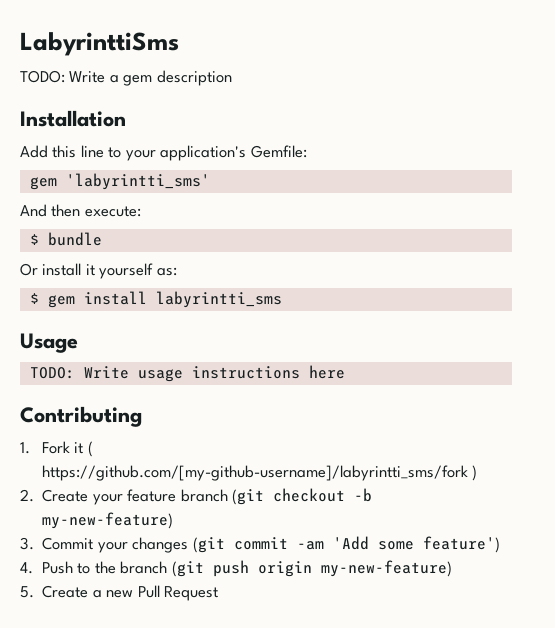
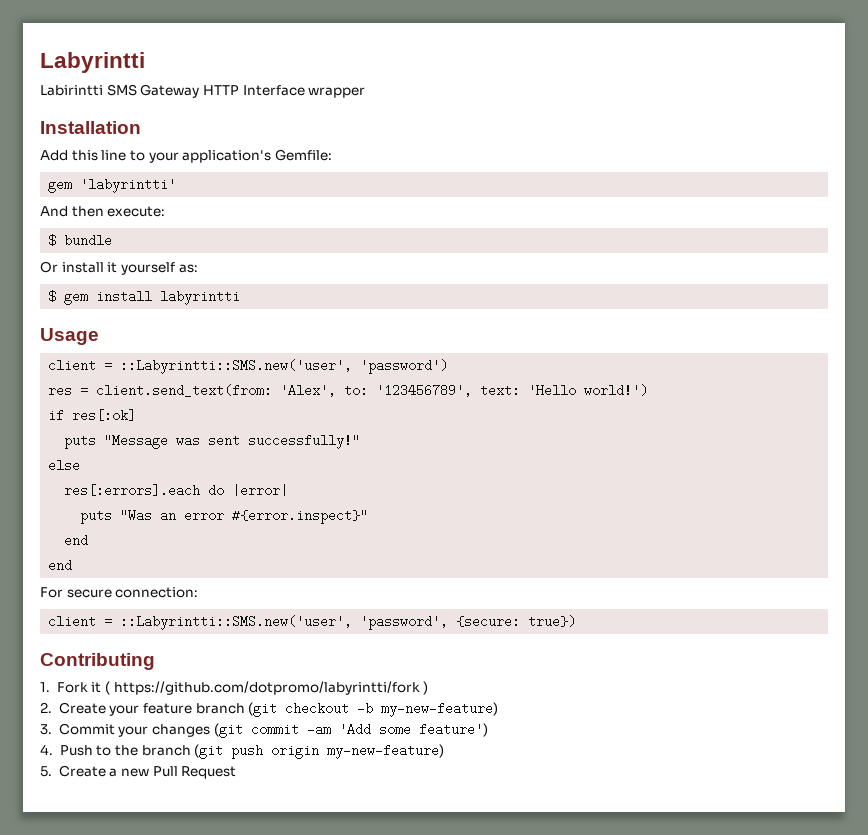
[20,32,179,56] [20,70,232,86] LabyrinttiSms // TODO: Write a gem description -> [40,52,145,73] [40,84,366,98] Labyrintti // Labirintti SMS Gateway HTTP Interface wrapper
[65,173,210,190] 'labyrintti_sms' -> [80,178,177,193] 'labyrintti'
[155,291,282,308] labyrintti_sms -> [160,290,241,305] labyrintti
[29,365,345,382] TODO: Write usage instructions here -> [48,359,449,374] [48,384,649,397] [48,409,137,422] [64,434,361,449] [48,459,81,472] [64,484,289,497] [80,509,369,524] [64,534,89,547] [48,559,73,572] [40,587,199,598] [48,615,577,630] client = ::Labyrintti::SMS.new('user', 'password') // res = client.send_text(from: 'Alex', to: '123456789', text: 'Hello world!') // if res[:ok] // puts "Message was sent successfully!" // else // res[:errors].each do |error| // puts "Was an error #{error.inspect}" // end // end // For secure connection: // client = ::Labyrintti::SMS.new('user', 'password', {secure: true})
[41,465,468,481] https://github.com/[my-github-username]/labyrintti_sms/fork -> [113,681,420,695] https://github.com/dotpromo/labyrintti/fork

